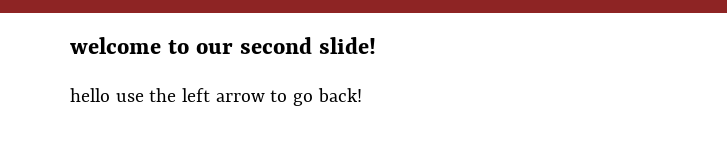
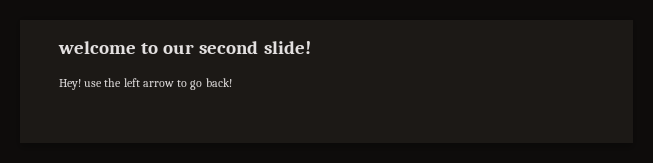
[70,88,110,102] hello -> [59,79,81,90] Hey!

